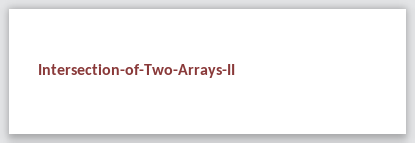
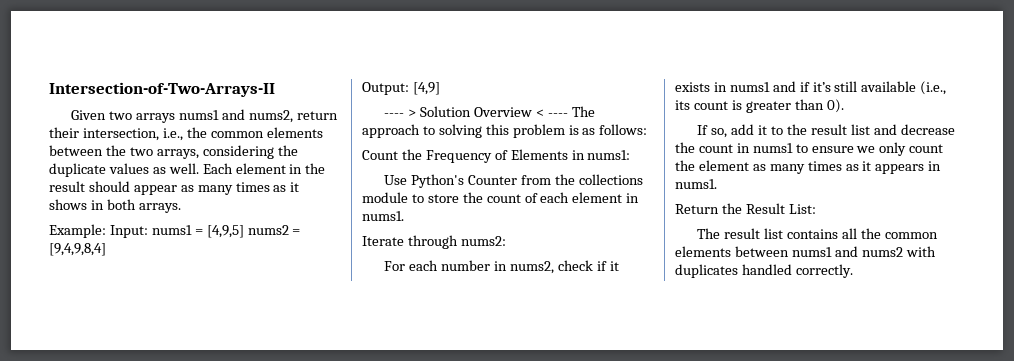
(235, 71) none -> [71,109,338,123] [49,127,323,141] [49,145,298,159] [49,163,326,177] [49,181,300,195] [49,199,181,213] [49,224,301,238] [49,243,106,256] [362,82,440,95] [384,106,595,117] [362,124,648,138] [362,149,631,163] [384,174,643,188] [362,192,640,203] [362,211,404,221] [362,235,506,249] [384,260,619,274] [675,81,947,95] [675,99,844,113] [697,124,955,138] [675,142,944,156] [675,160,942,174] [675,179,717,189] [675,203,816,214] [697,228,938,239] [675,246,936,257] [675,264,853,278] // Given two arrays nums1 and nums2, return their intersection, i.e., the common elements between the two arrays, considering the duplicate values as well. Each element in the result should appear as many times as it shows in both arrays. // Example: Input: nums1 = [4,9,5] nums2 = [9,4,9,8,4] // Output: [4,9] // ---- > Solution Overview < ---- The approach to solving this problem is as follows: // Count the Frequency of Elements in nums1: // Use Python's Counter from the collections module to store the count of each element in nums1. // Iterate through nums2: // For each number in nums2, check if it exists in nums1 and if it’s still available (i.e., its count is greater than 0). // If so, add it to the result list and decrease the count in nums1 to ensure we only count the element as many times as it appears in nums1. // Return the Result List: // The result list contains all the common elements between nums1 and nums2 with duplicates handled correctly.

